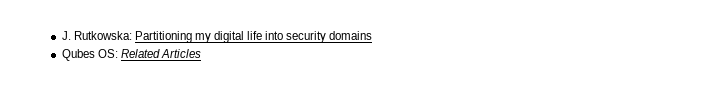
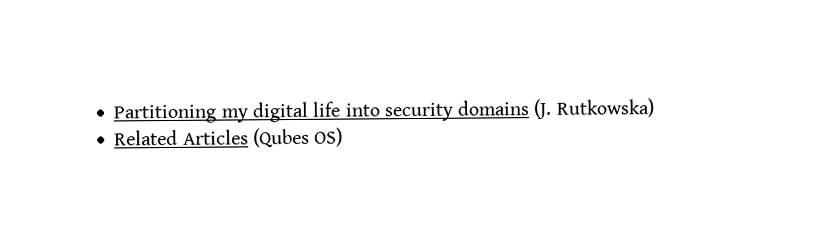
[61,31,132,40] J. Rutkowska: -> (113, 114) none
[61,49,201,61] // Qubes OS: Related Articles -> [533,98,655,120] [114,127,344,148] (J. Rutkowska) // Related Articles (Qubes OS)

